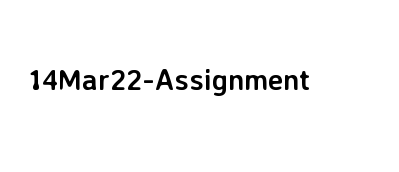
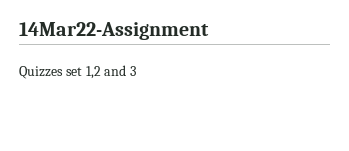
(310, 82) none -> [19,65,137,79] // Quizzes set 1,2 and 3

